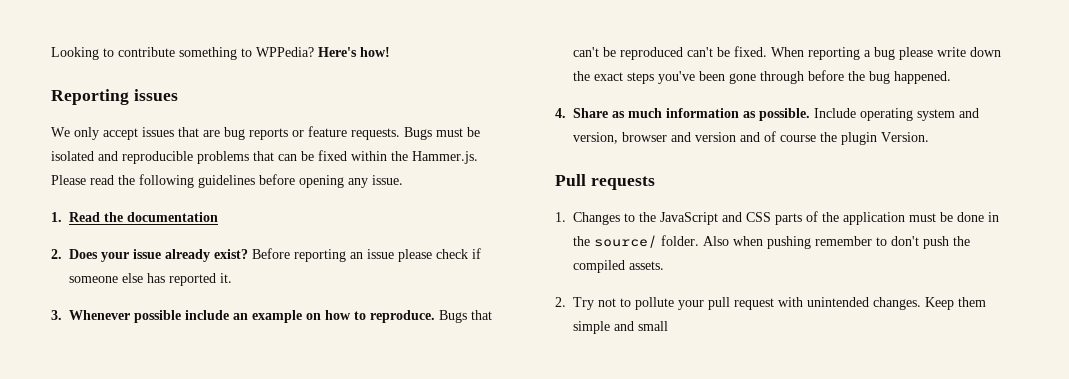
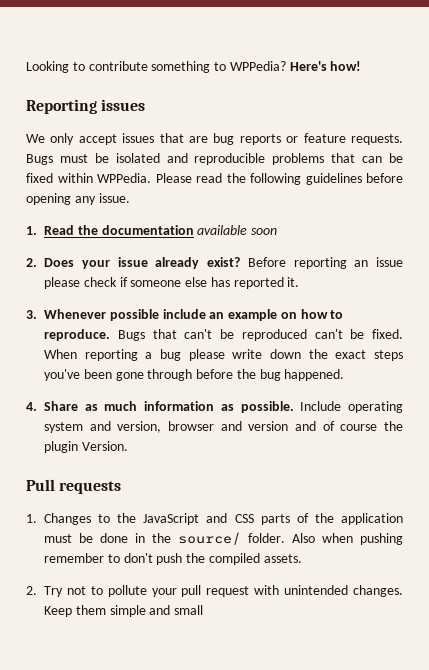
[391,151,478,164] the Hammer.js. -> [97,173,151,183] WPPedia.
(219, 217) none -> [197,225,278,235] available soon

